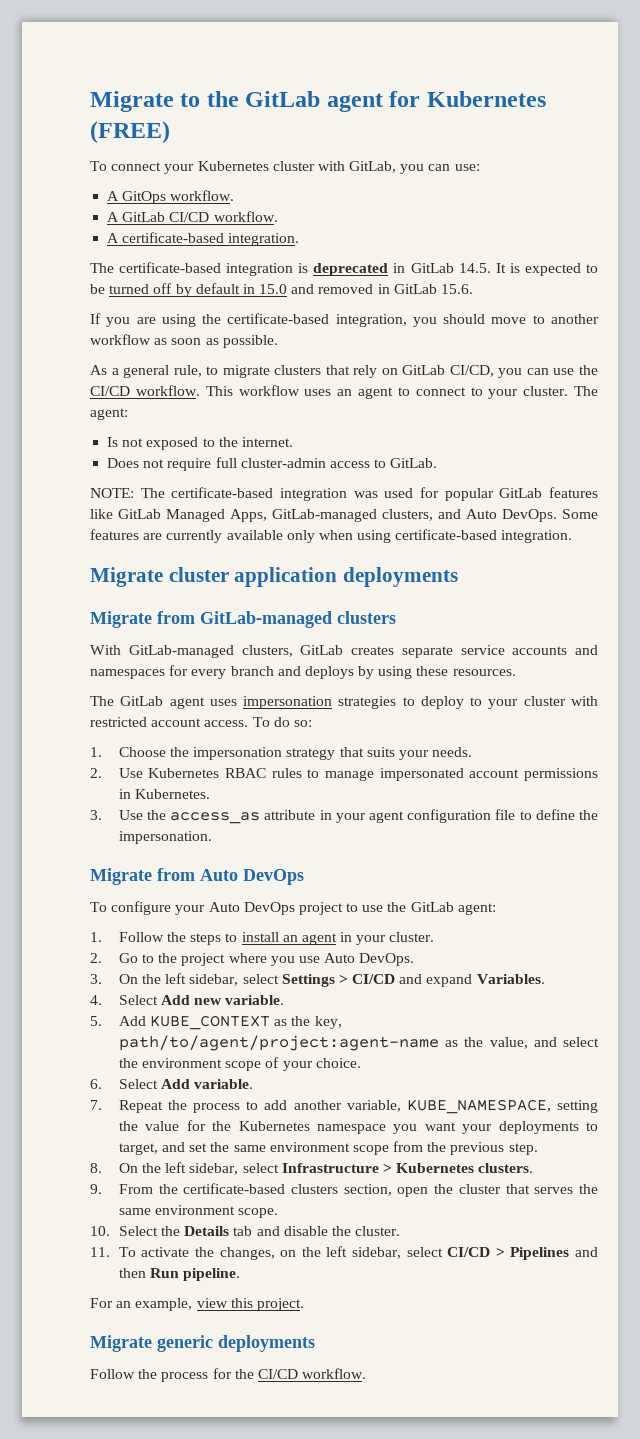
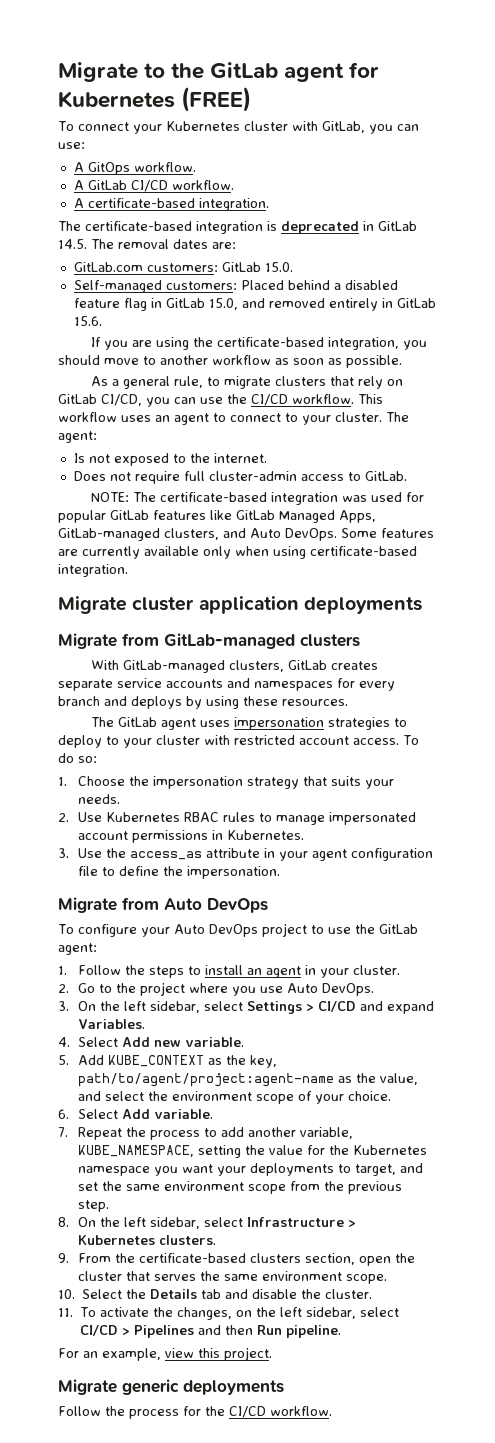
[495,263,598,276] [90,283,288,297] It is expected to be turned off by default in 15.0 -> [91,239,236,249] [73,262,293,272] [73,280,398,293] [73,298,238,311] The removal dates are: // GitLab.com customers: GitLab 15.0. // Self-managed customers: Placed behind a disabled feature flag in GitLab 15.0,
(374, 289) none -> [328,298,378,311] entirely

